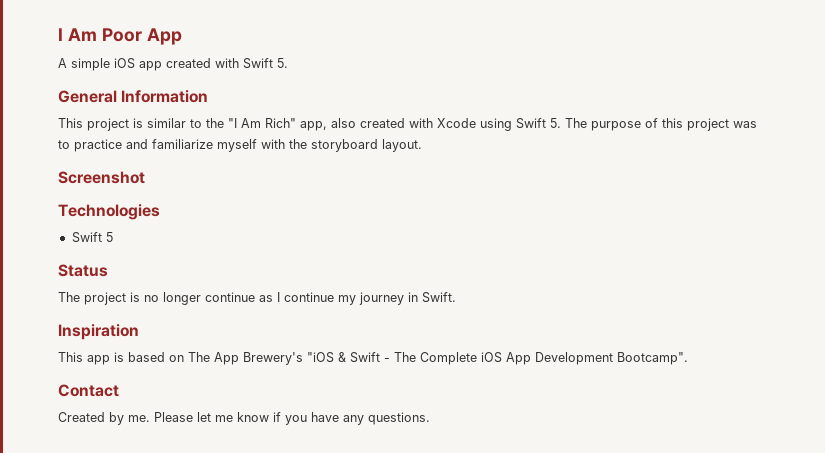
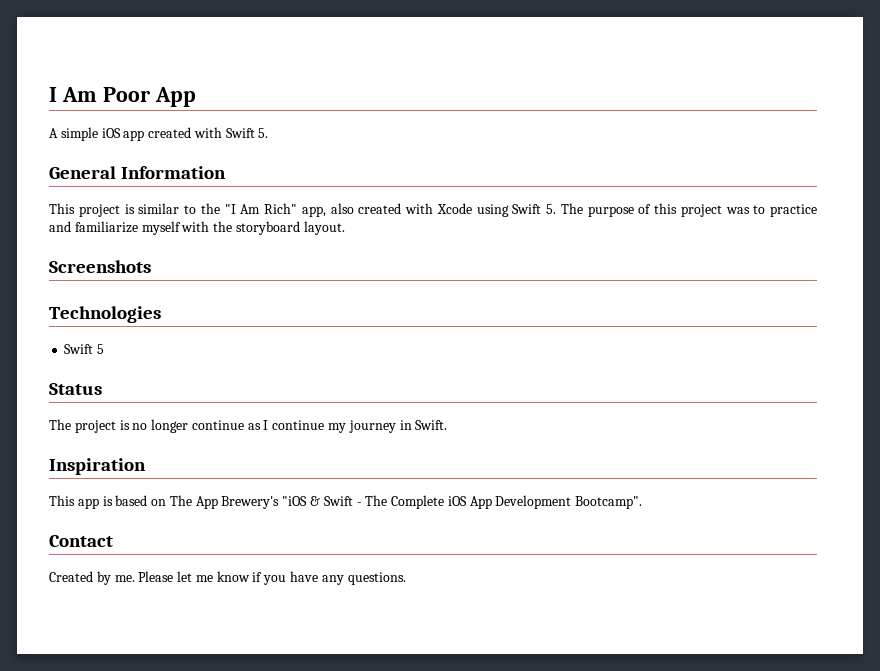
[58,171,145,184] Screenshot -> [49,260,151,273] Screenshots

